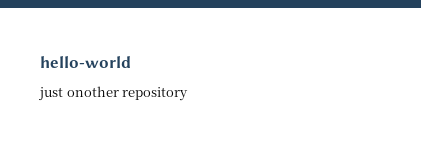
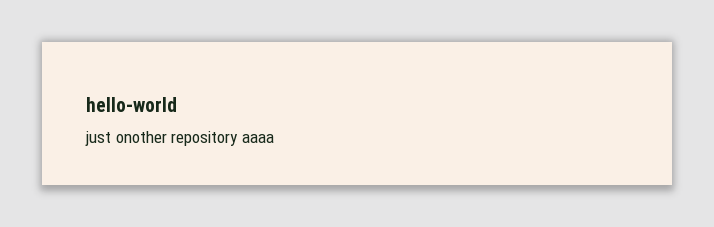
(189, 94) none -> [241,134,274,143] aaaa

